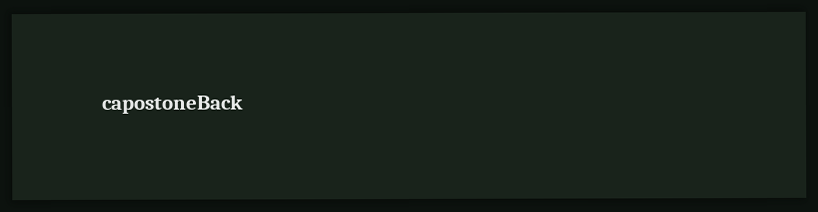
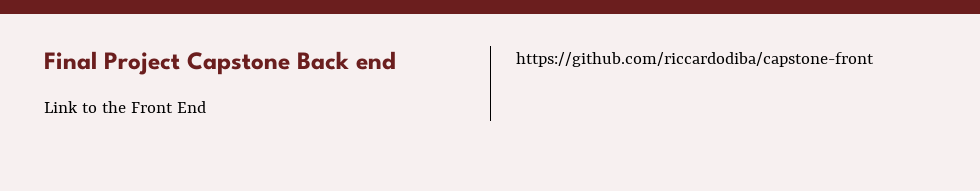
[101,94,244,114] capostoneBack -> [44,51,396,75] [44,101,206,113] [516,52,874,67] Final Project Capstone Back end // Link to the Front End https://github.com/riccardodiba/capstone-front

